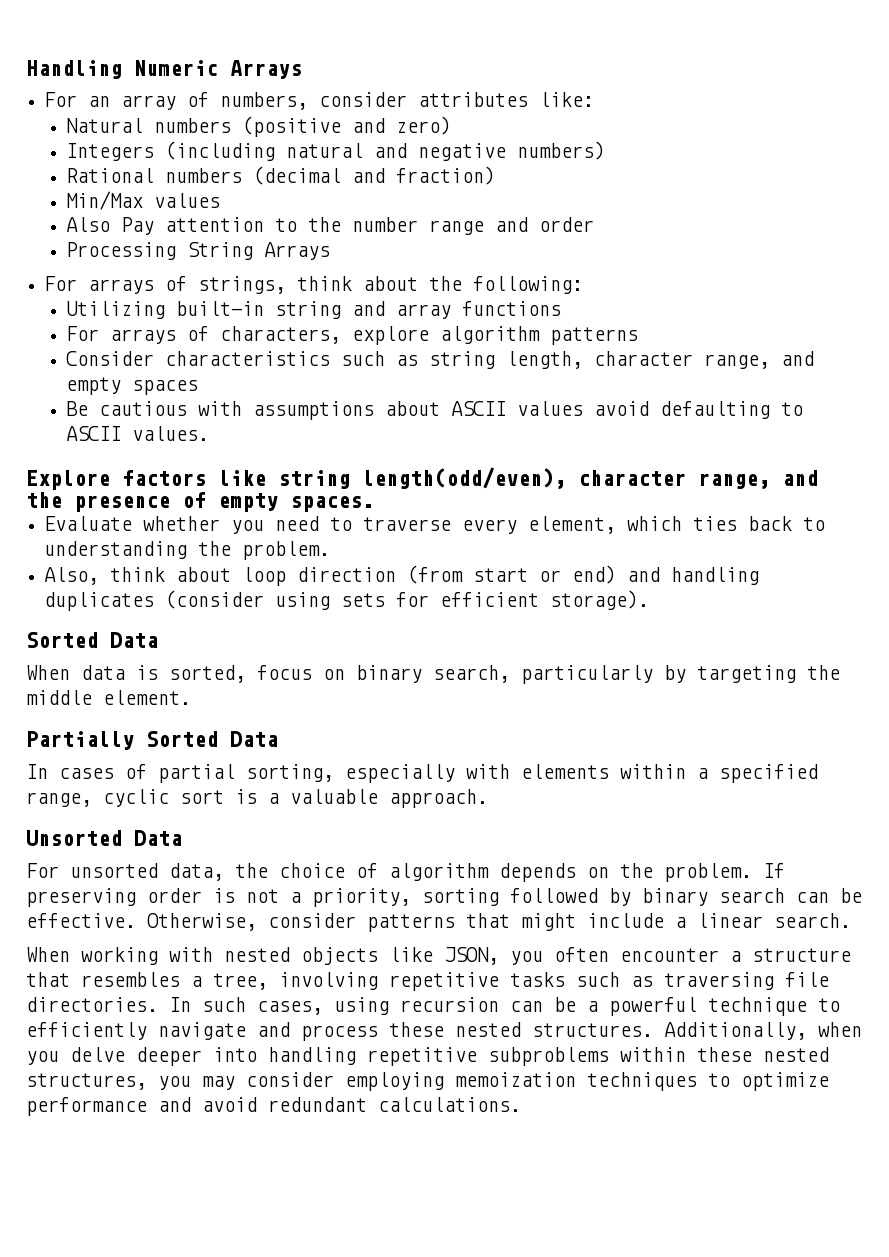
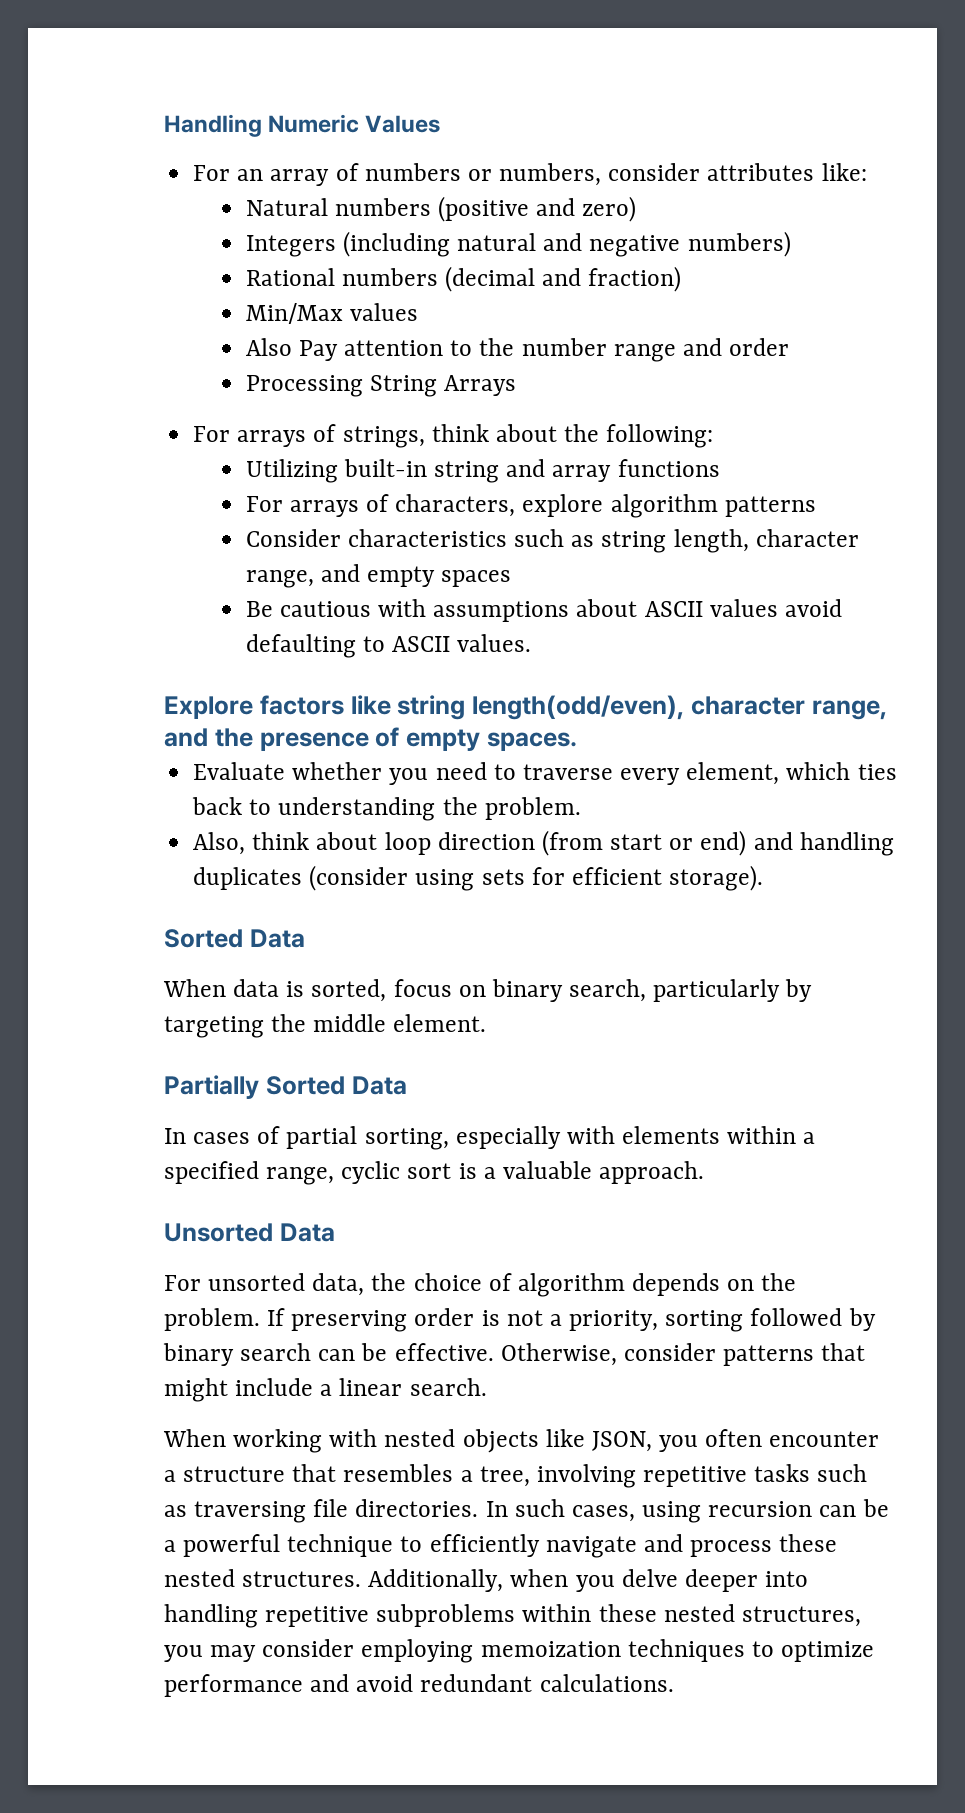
[230,60,302,79] Arrays -> [365,115,441,133] Values
(210, 99) none -> [364,163,492,181] numbers or

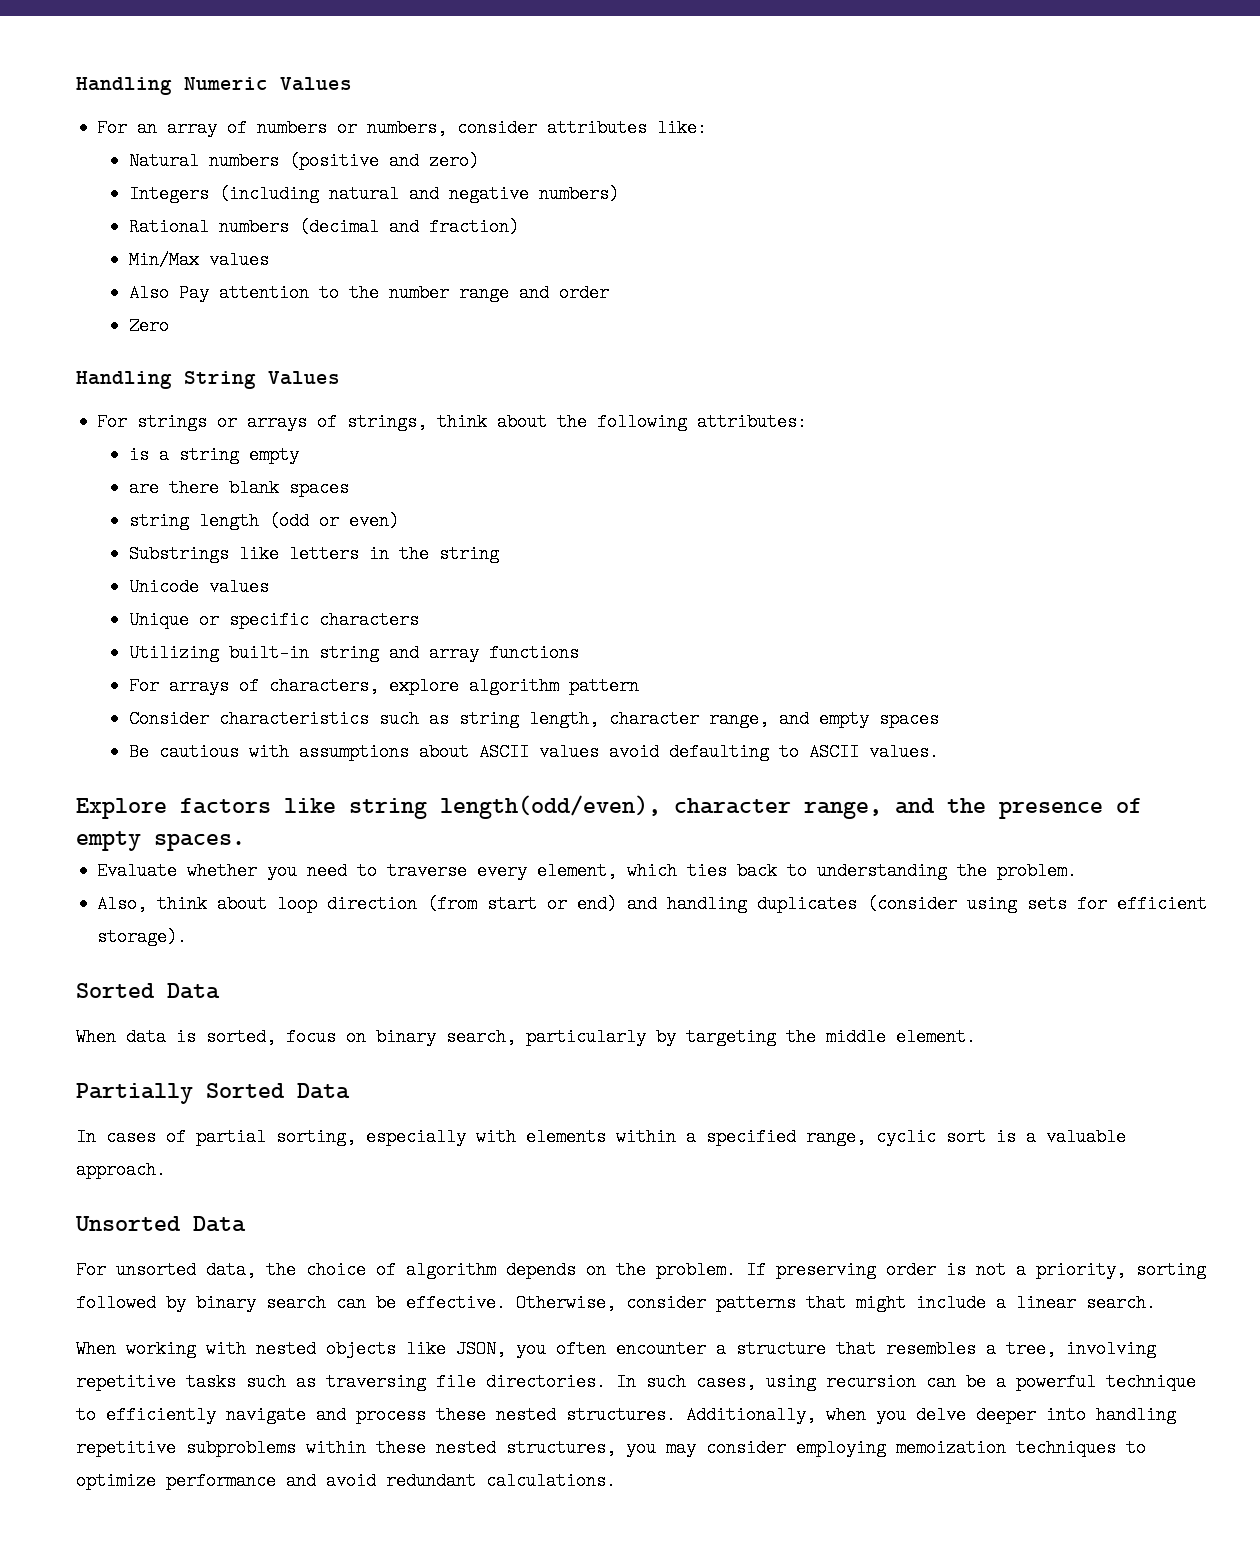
[245,375,517,397] [193,426,231,442] Processing String Arrays // For -> [129,317,170,335] [76,371,340,389] [97,413,238,431] Zero // Handling String Values // For strings or
[606,424,714,448] following: -> [597,413,808,431] [129,446,300,464] [129,479,350,497] [129,512,400,530] [129,545,500,563] [129,578,270,596] [129,611,420,629] following attributes: // is a string empty // are there blank spaces // string length (odd or even) // Substrings like letters in the string // Unicode values // Unique or specific characters
[724,496,816,517] patterns -> [569,677,640,695] pattern

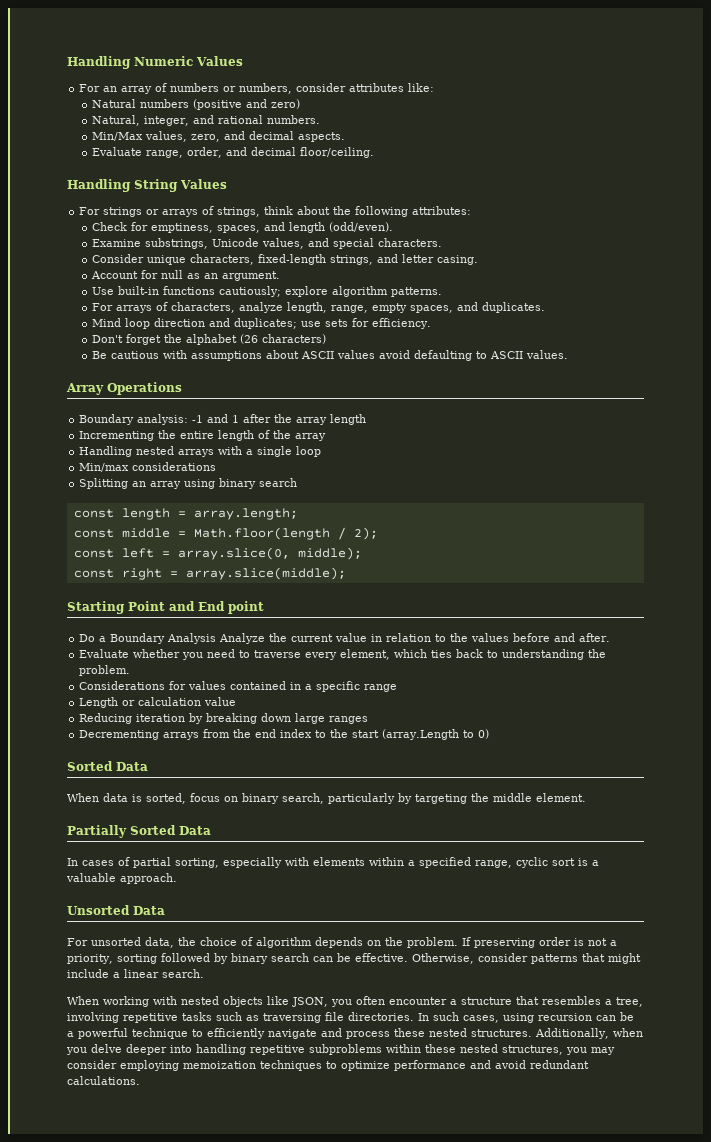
[129,185,620,203] [129,218,520,236] [129,251,270,269] [129,284,610,302] [129,317,170,335] Integers (including natural and negative numbers) // Rational numbers (decimal and fraction) // Min/Max values // Also Pay attention to the number range and order // Zero -> [92,115,321,126] [92,131,346,142] [92,147,375,158] Natural, integer, and rational numbers. // Min/Max values, zero, and decimal aspects. // Evaluate range, order, and decimal floor/ceiling.
[129,446,300,464] [129,479,350,497] [129,512,400,530] [129,545,500,563] [129,578,270,596] [129,611,420,629] [129,644,580,662] [129,677,640,695] [129,710,940,728] is a string empty // are there blank spaces // string length (odd or even) // Substrings like letters in the string // Unicode values // Unique or specific characters // Utilizing built-in string and array functions // For arrays of characters, explore algorithm pattern // Consider characteristics such as string length, character range, and empty spaces -> [92,222,394,233] [92,238,443,249] [92,254,479,265] [91,270,281,281] [92,286,443,297] [92,302,546,313] [92,318,432,329] [92,334,327,345] Check for emptiness, spaces, and length (odd/even). // Examine substrings, Unicode values, and special characters. // Consider unique characters, fixed-length strings, and letter casing. // Account for null as an argument. // Use built-in functions cautiously; explore algorithm patterns. // For arrays of characters, analyze length, range, empty spaces, and duplicates. // Mind loop direction and duplicates; use sets for efficiency. // Don't forget the alphabet (26 characters)
[76,795,1142,819] [76,831,245,851] Explore factors like string length(odd/even), character range, and the presence of empty spaces. -> [66,382,182,395] [79,414,367,425] [79,430,327,441] [79,446,322,457] [79,462,217,472] [79,478,298,489] [73,508,298,520] [73,527,378,540] [73,547,362,560] [73,567,346,580] [67,601,264,614] [79,633,611,644] Array Operations // Boundary analysis: -1 and 1 after the array length // Incrementing the entire length of the array // Handling nested arrays with a single loop // Min/max considerations // Splitting an array using binary search // const length = array.length; // const middle = Math.floor(length / 2); // const left = array.slice(0, middle); // const right = array.slice(middle); // Starting Point and End point // Do a Boundary Analysis Analyze the current value in relation to the values before and after.
[97,895,1208,913] [97,928,188,946] Also, think about loop direction (from start or end) and handling duplicates (consider using sets for efficient storage). -> [79,681,398,692] [79,697,237,708] [79,713,369,724] [79,729,490,740] Considerations for values contained in a specific range // Length or calculation value // Reducing iteration by breaking down large ranges // Decrementing arrays from the end index to the start (array.Length to 0)

